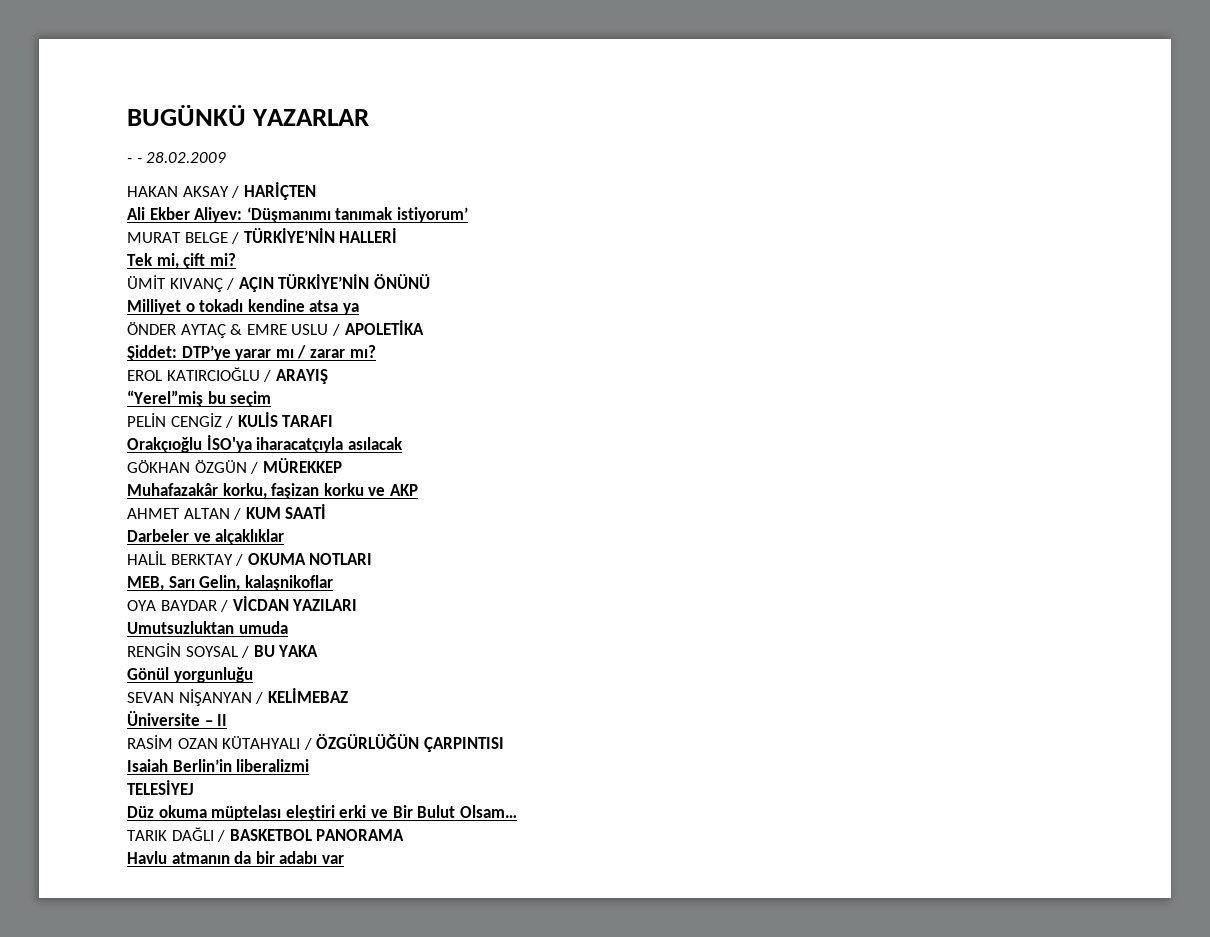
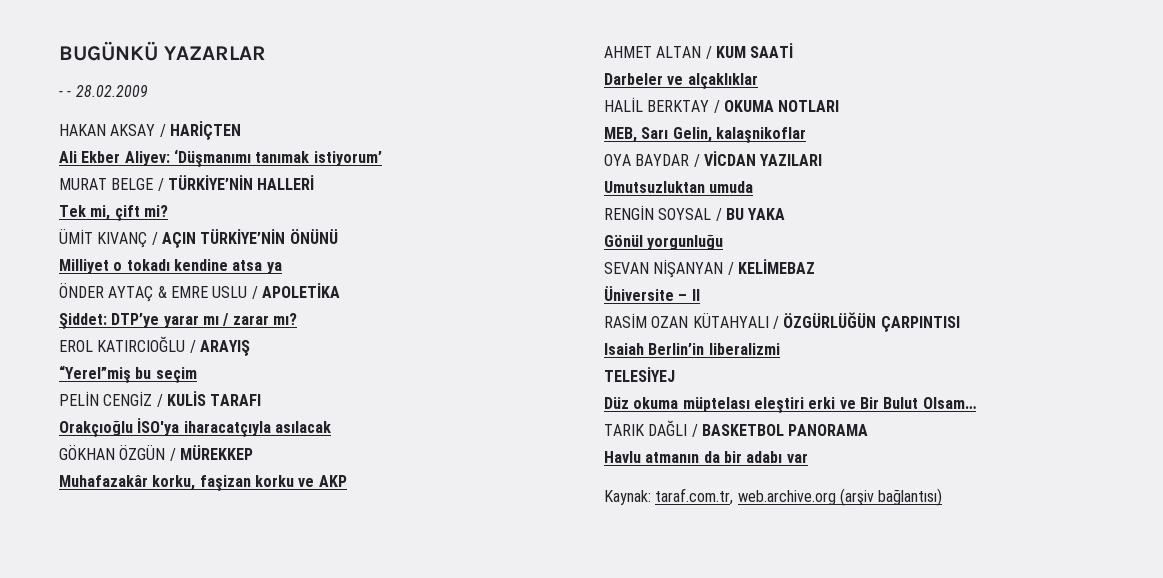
(344, 859) none -> [604,488,943,506] // Kaynak: taraf.com.tr, web.archive.org (arşiv bağlantısı)

